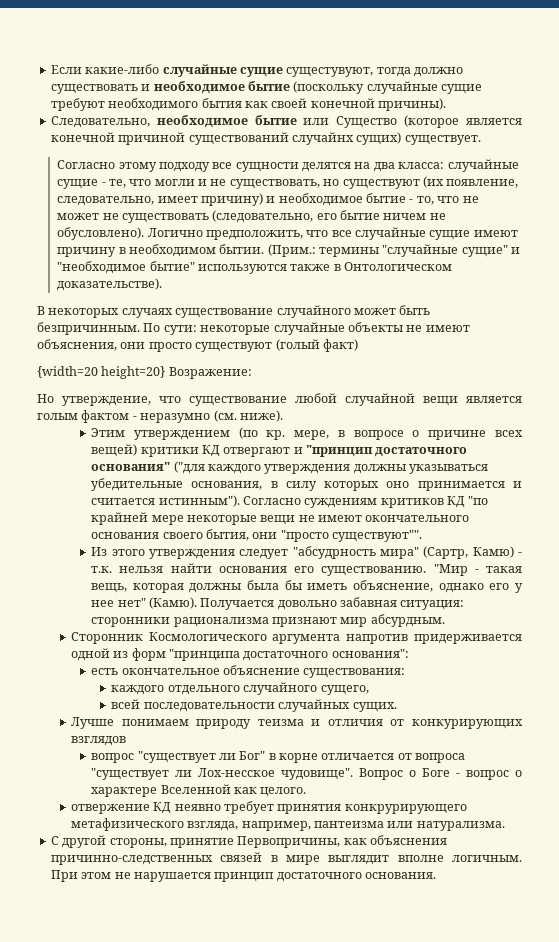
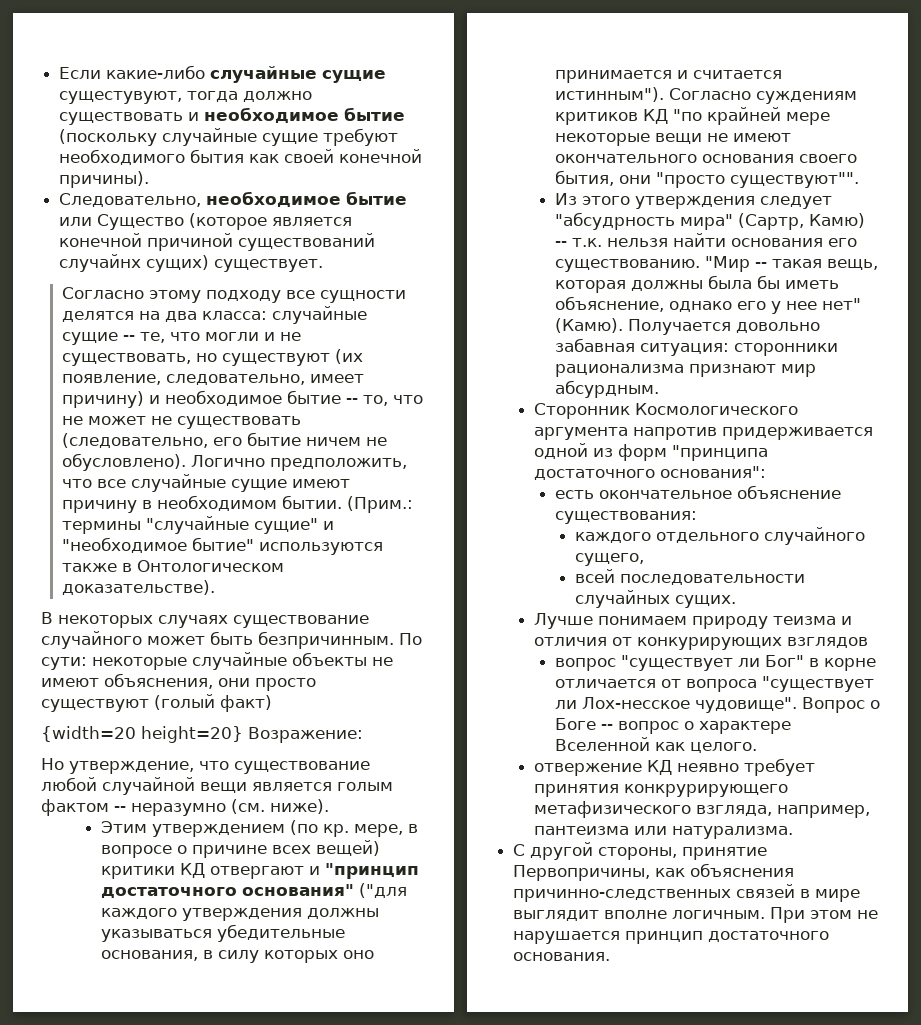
[101,182,106,186] - -> [122,335,135,341] --
[409,199,414,203] - -> [345,398,358,404] --
[132,416,137,420] - -> [114,806,126,812] --
[518,552,523,556] - -> [554,241,567,247] --
[474,569,479,573] - -> [754,262,767,268] --
[456,773,461,777] - -> [600,724,613,730] --

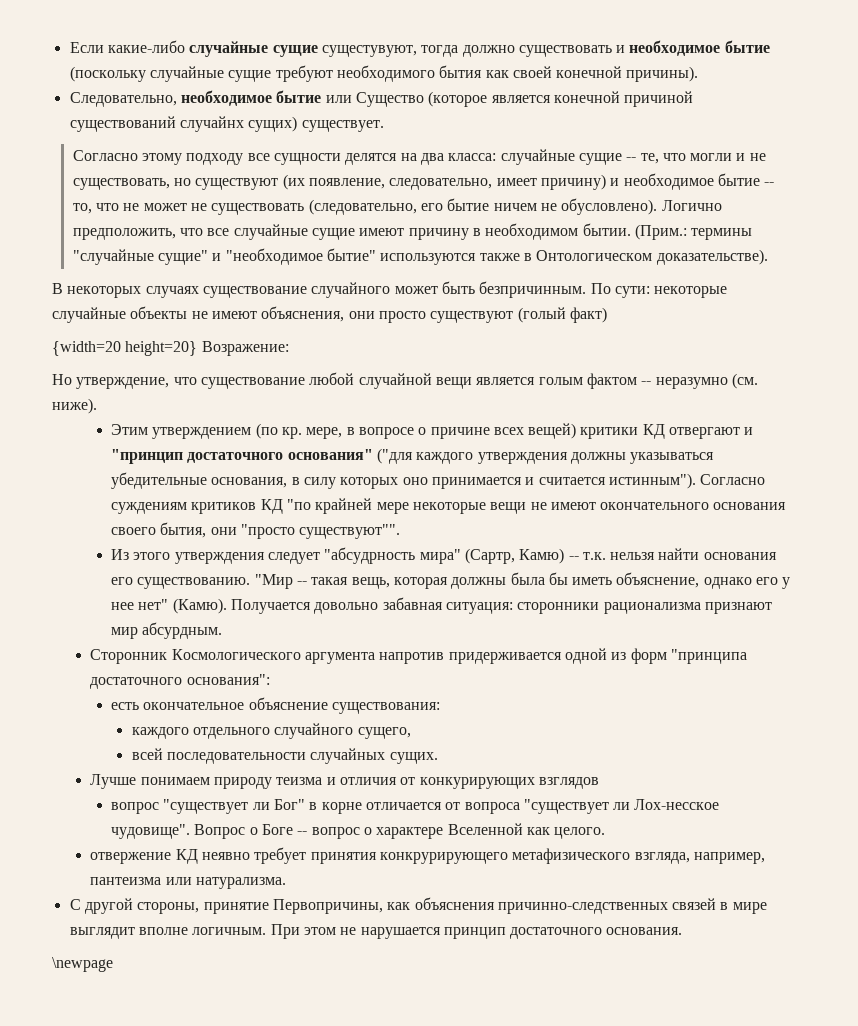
(611, 956) none -> [52,957,113,972] // \newpage

